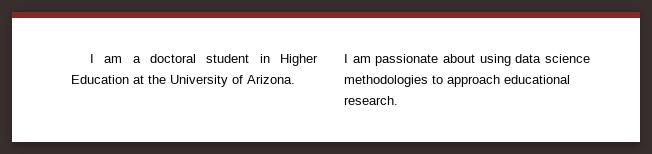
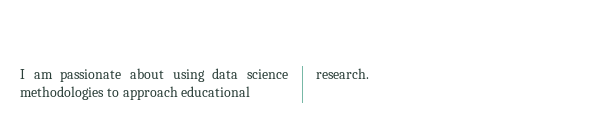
[90,54,318,66] [71,75,295,87] [344,54,371,63] I am a doctoral student in Higher Education at the University of Arizona. // I am -> [20,69,53,79] I am

